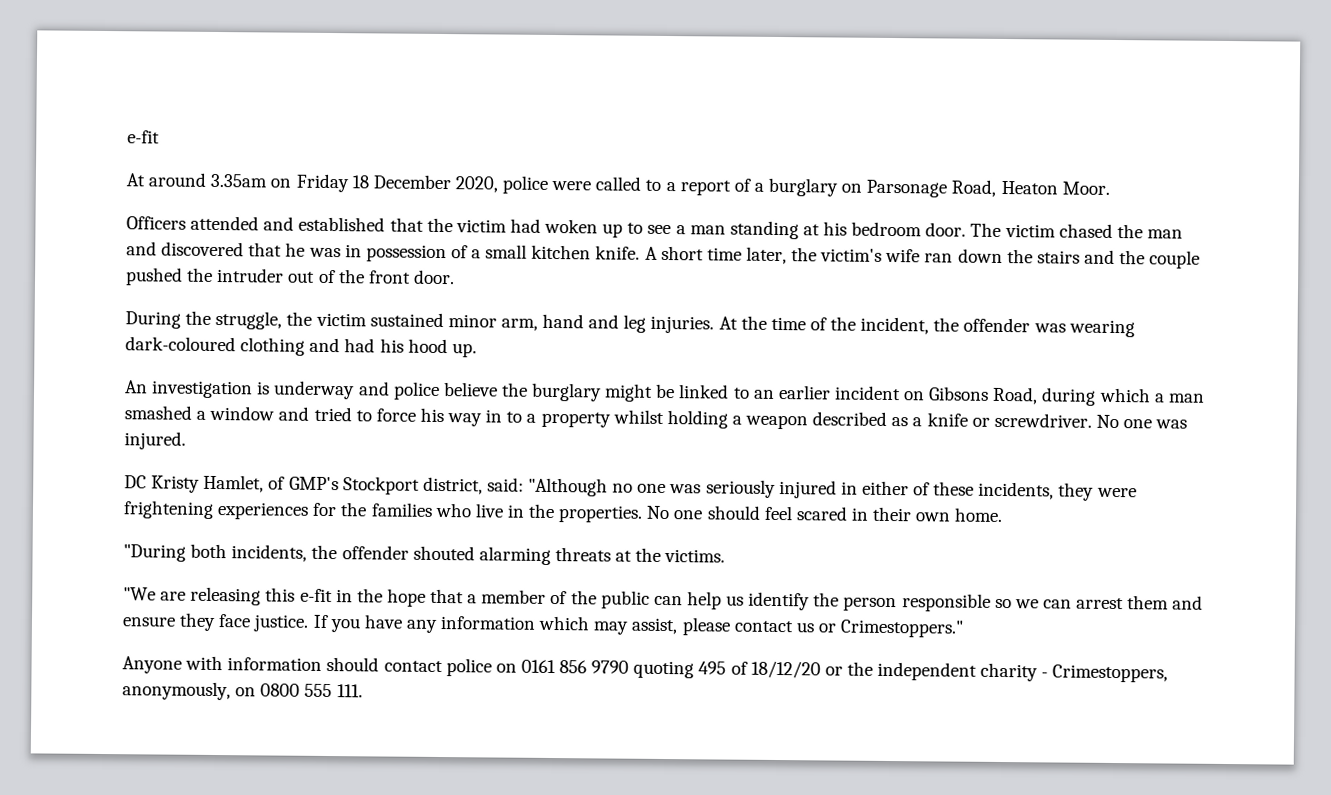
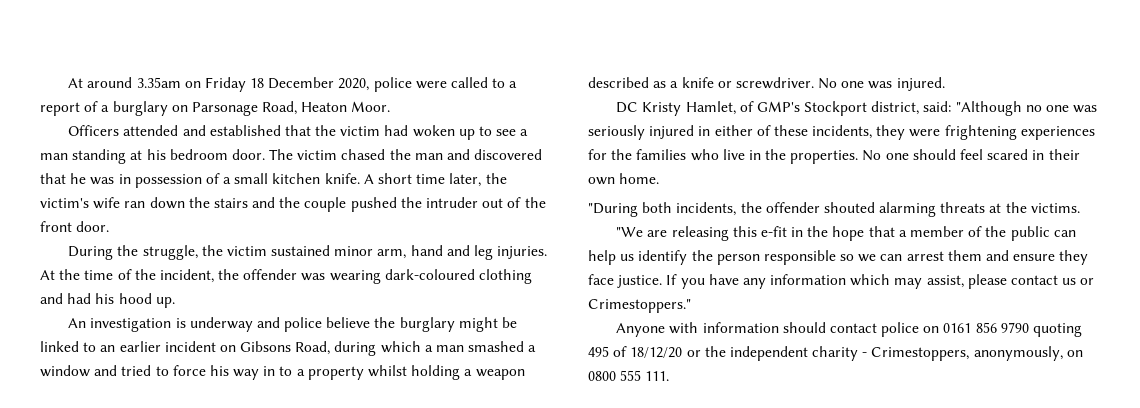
[127,130,160,144] e-fit // -> (68, 83) none

